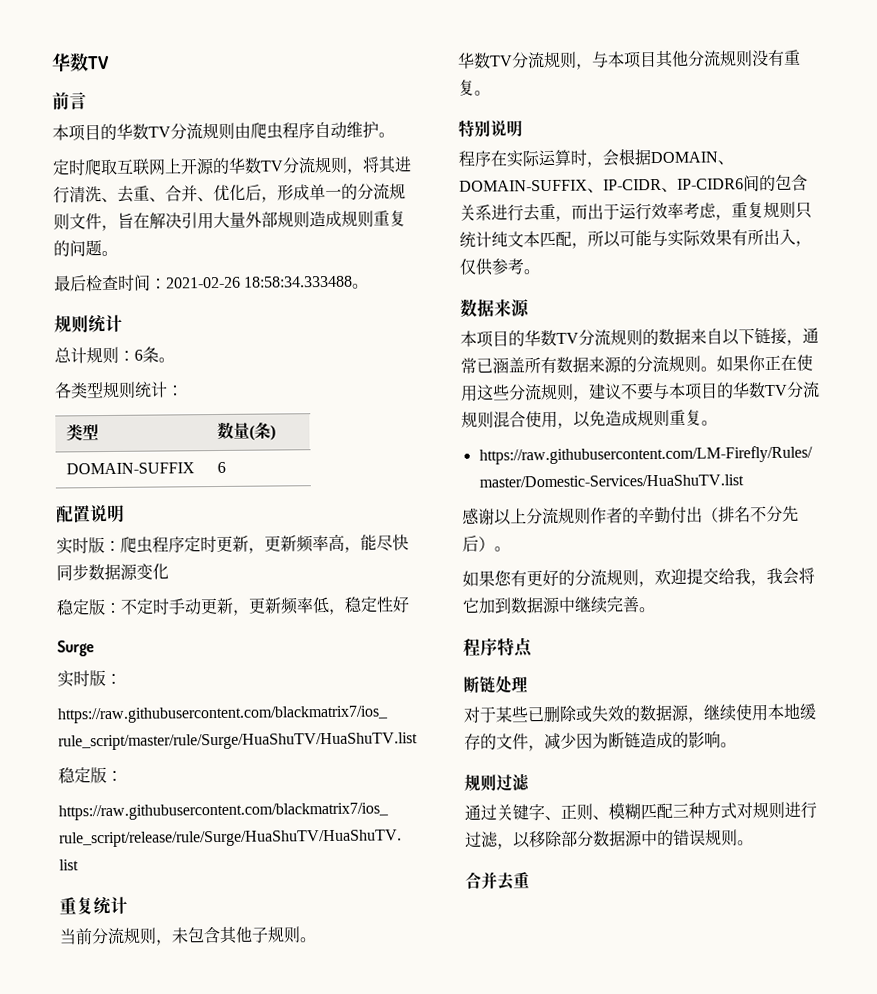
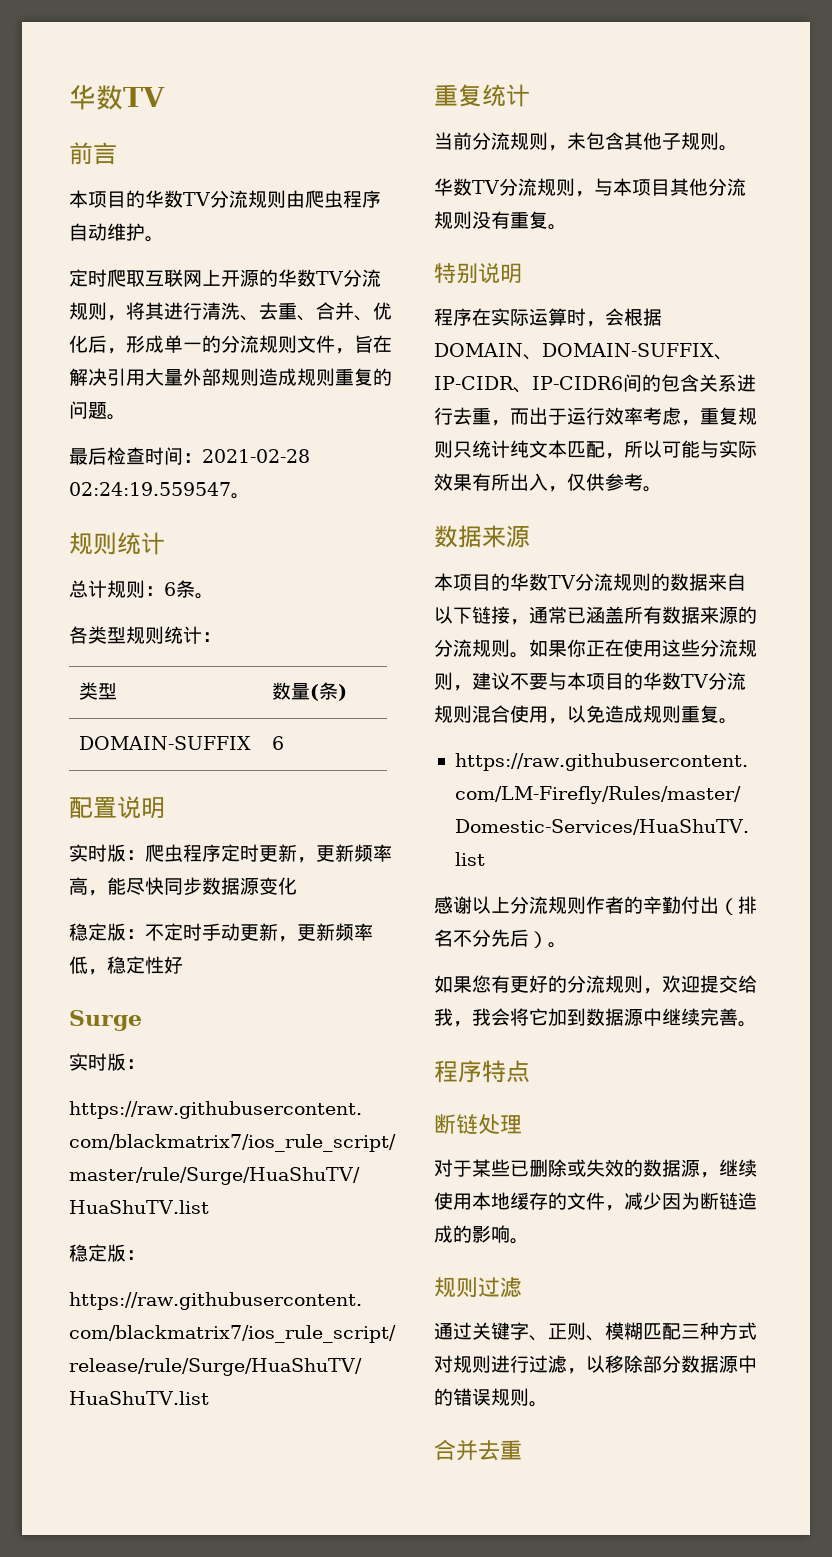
[165,275,354,289] 2021-02-26 18:58:34.333488 -> [202,449,310,463] [69,482,231,496] 2021-02-28 02:24:19.559547

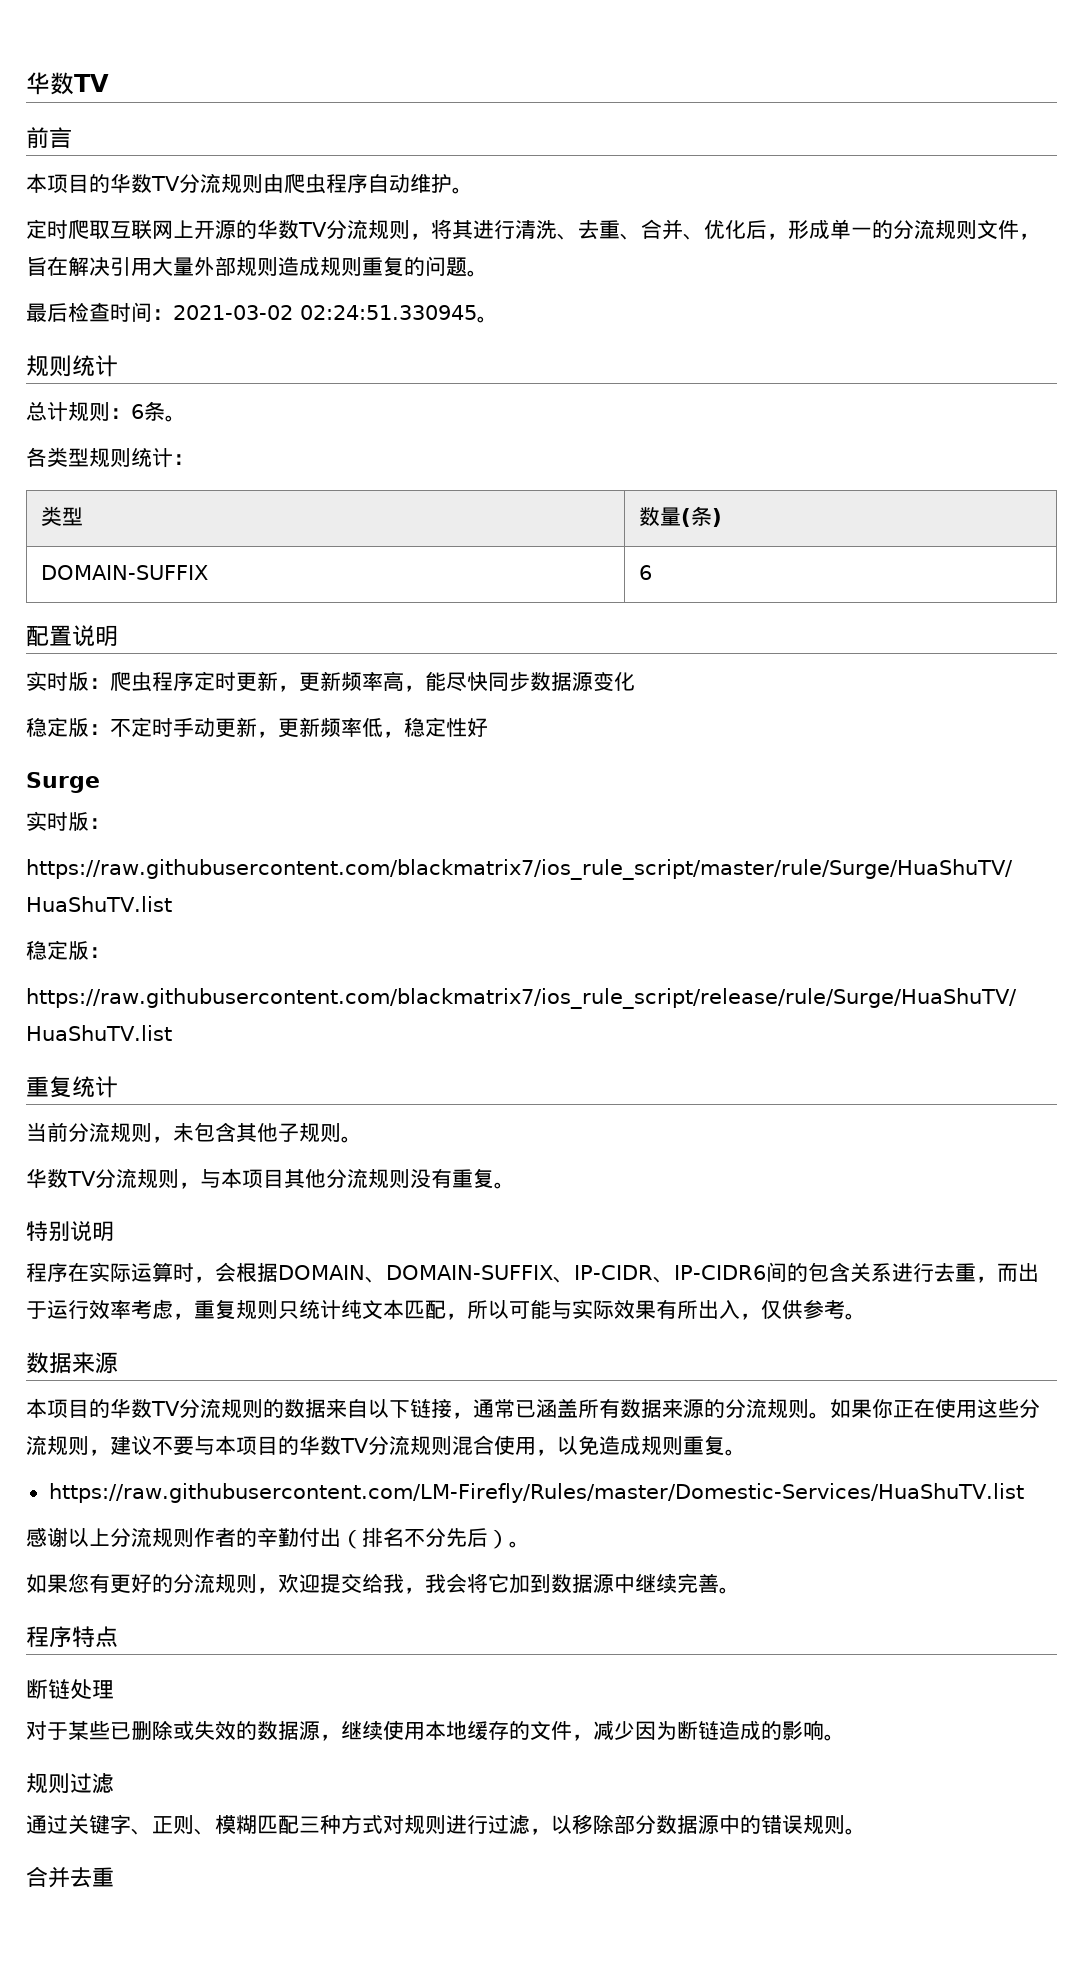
[202,449,310,463] [69,482,231,496] 2021-02-28 02:24:19.559547 -> [173,305,477,320] 2021-03-02 02:24:51.330945

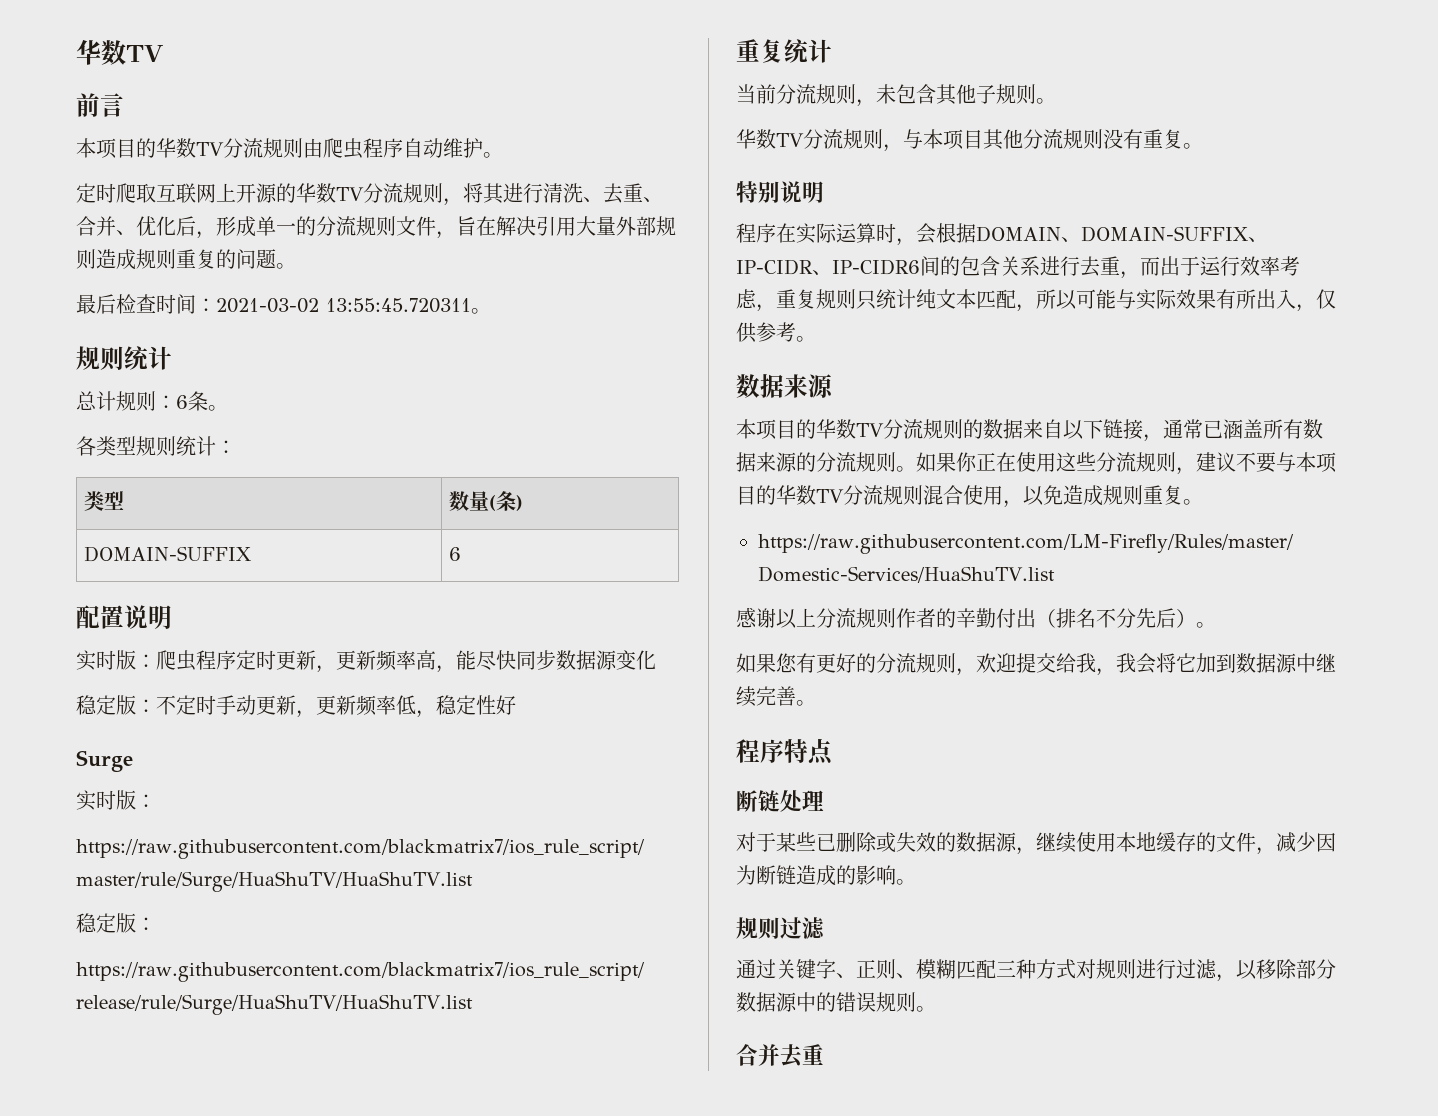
[300,305,477,320] 02:24:51.330945 -> [326,298,471,313] 13:55:45.720311

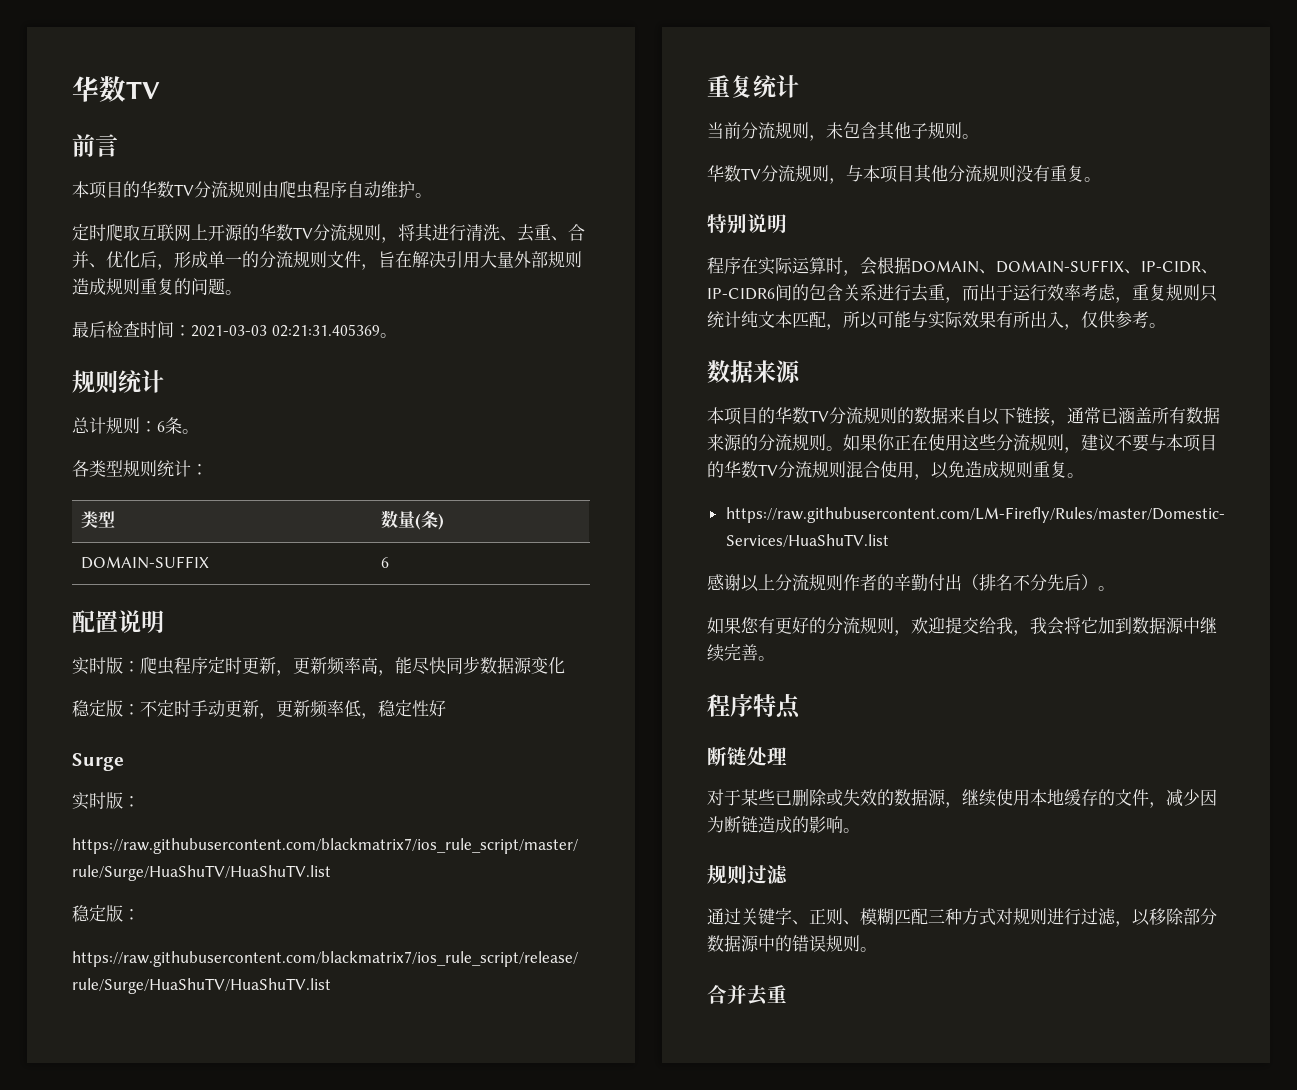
[216,298,471,313] 2021-03-02 13:55:45.720311 -> [191,324,380,337] 2021-03-03 02:21:31.405369

